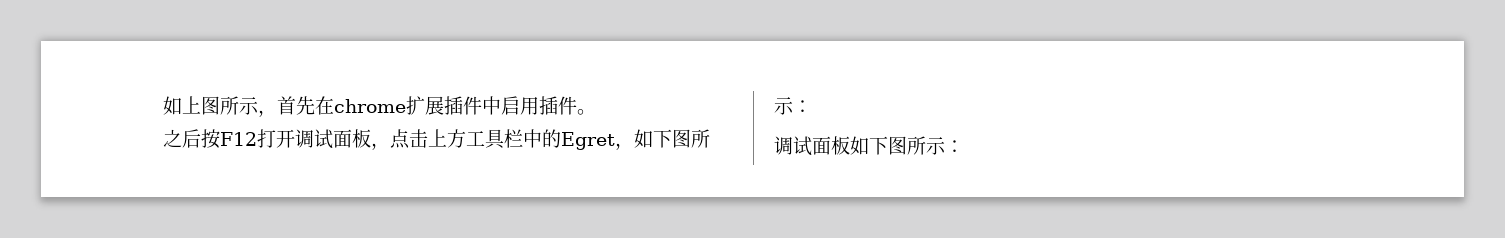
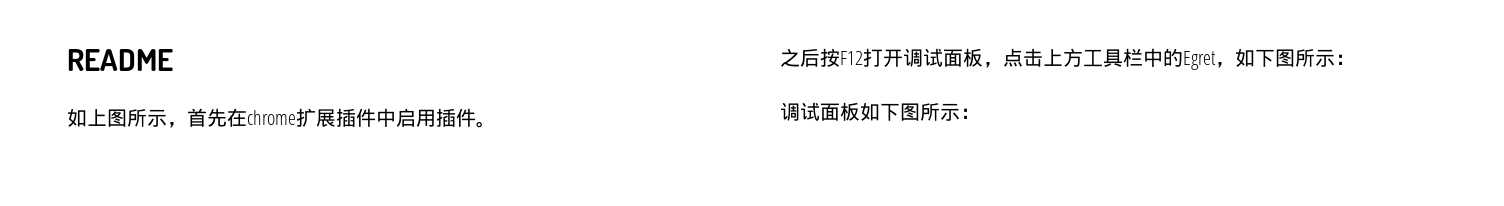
(163, 105) none -> [67,49,173,71] README //

